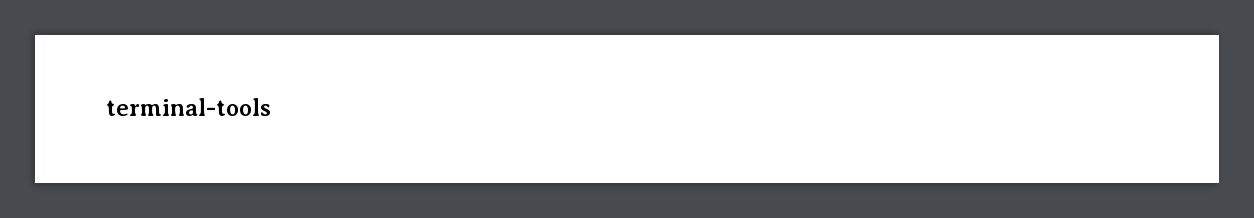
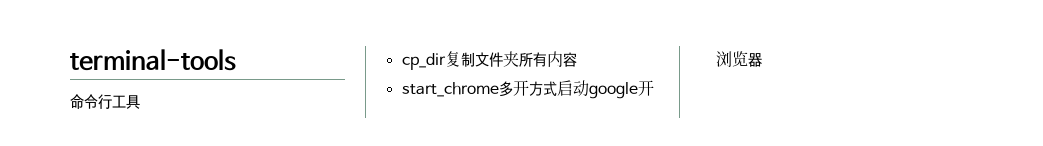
(271, 107) none -> [70,94,140,109] [401,51,577,70] [401,80,654,99] [715,51,762,67] // 命令行工具 // cp_dir复制文件夹所有内容 // start_chrome多开方式启动google开浏览器

